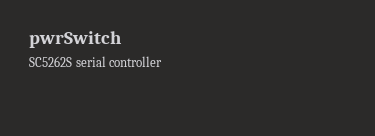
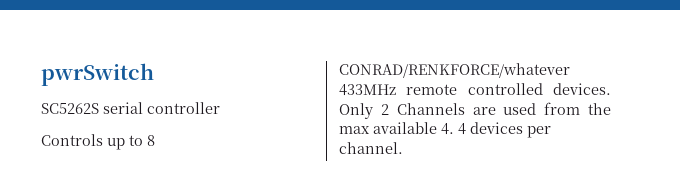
(163, 61) none -> [41,134,155,150] [339,63,570,78] [339,83,611,96] [339,102,611,119] [339,122,551,138] [339,142,403,154] // Controls up to 8 CONRAD/RENKFORCE/whatever 433MHz remote controlled devices. Only 2 Channels are used from the max available 4. 4 devices per channel.

